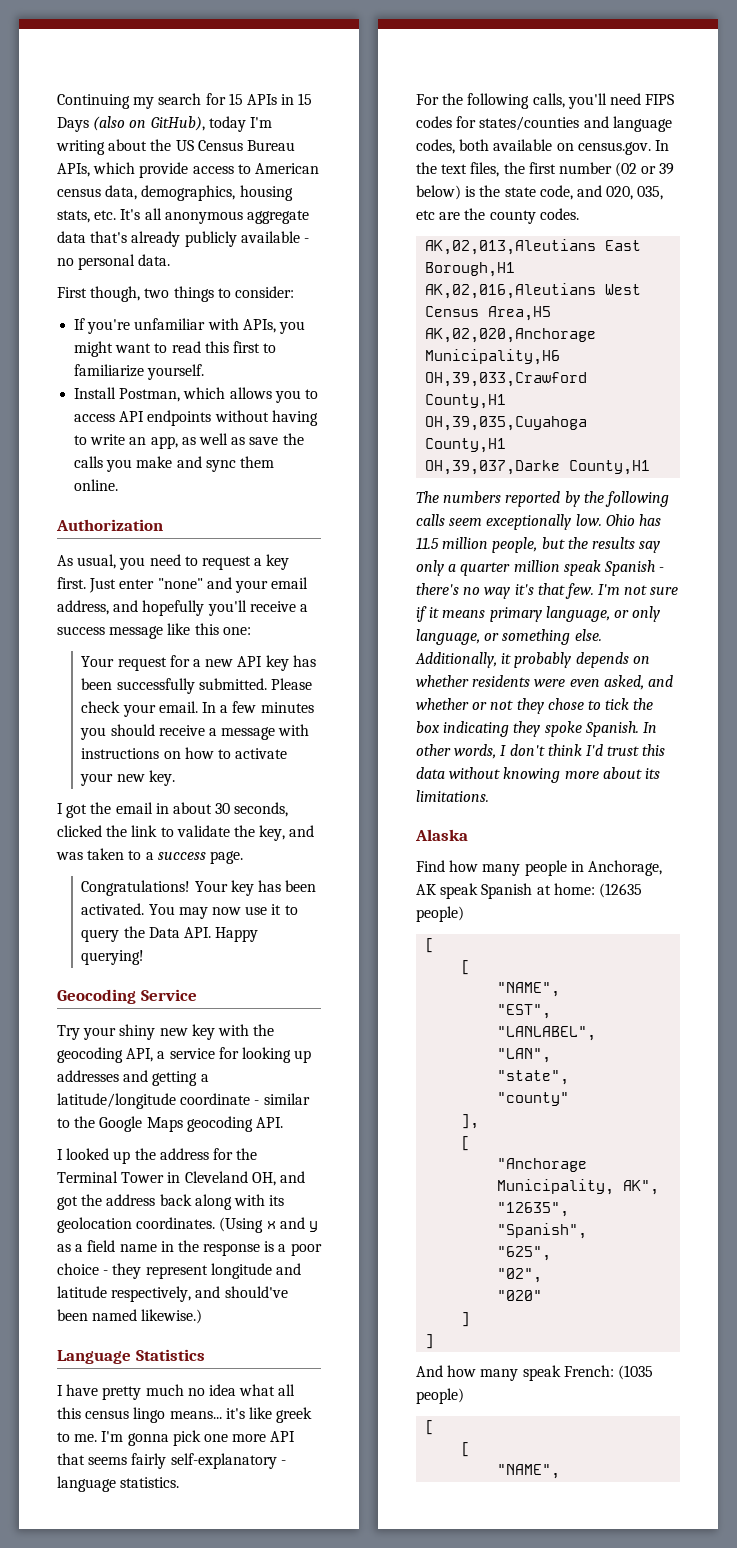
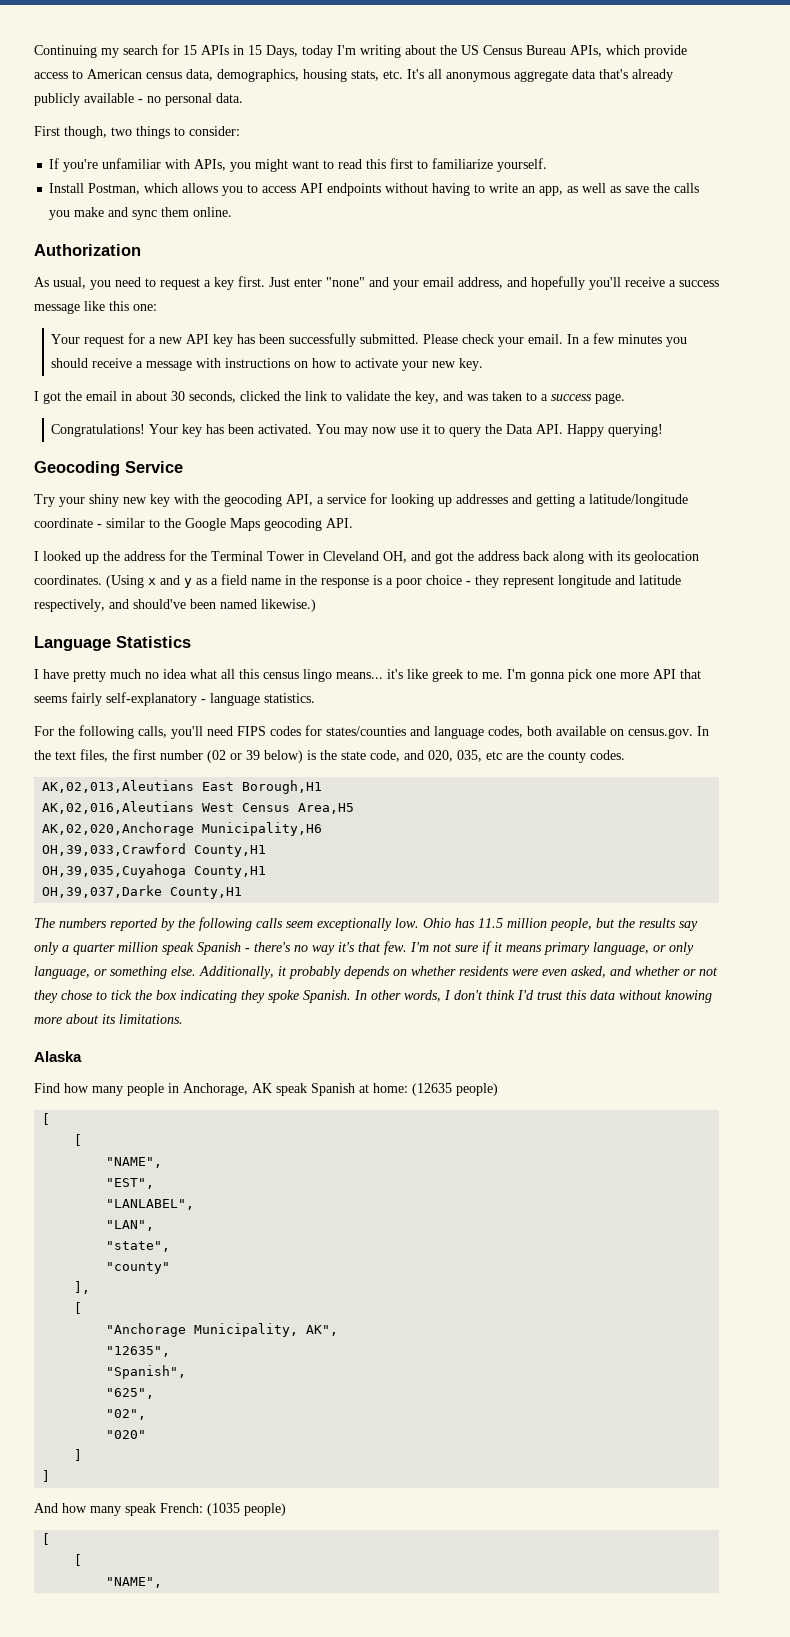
[57,116,205,132] Days (also on GitHub), -> [266,45,298,58] Days,

